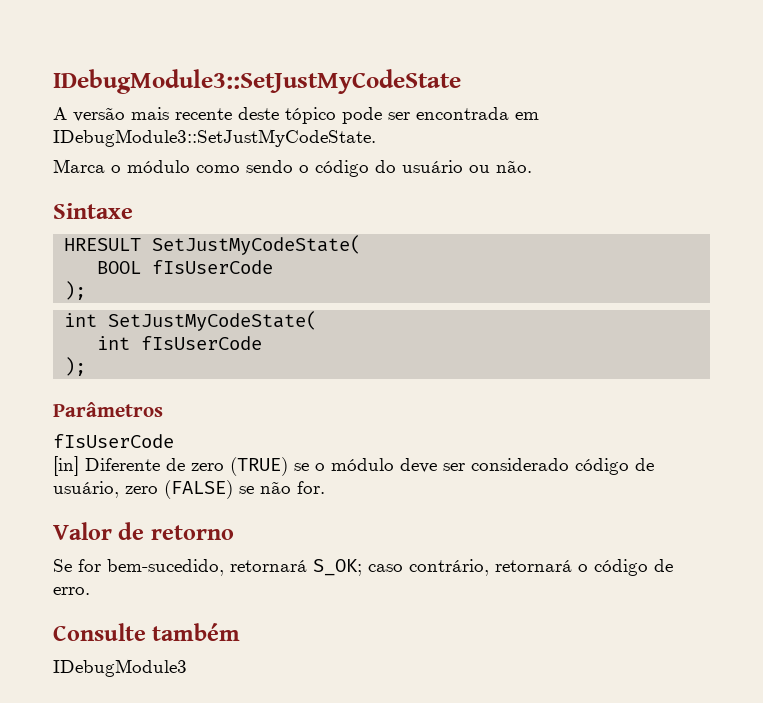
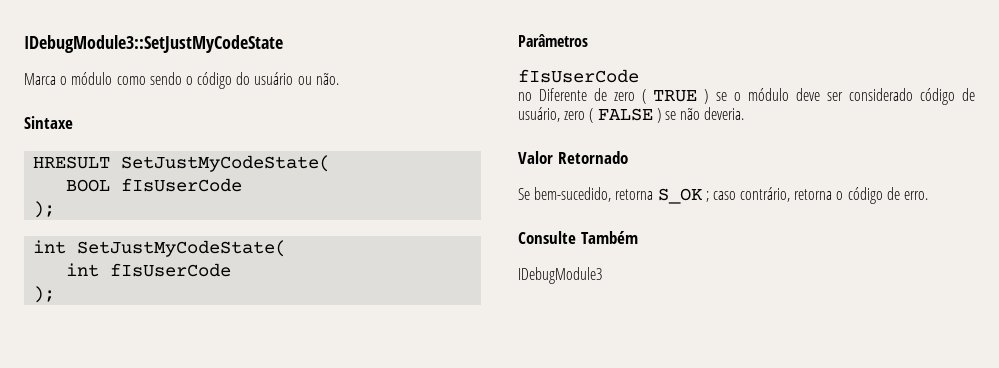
[53,107,539,124] [53,129,376,147] // A versão mais recente deste tópico pode ser encontrada em IDebugModule3::SetJustMyCodeState. -> (283, 44) none
[53,456,79,476] [in] -> [518,92,532,101] no
[230,457,288,476] (TRUE) -> [642,89,709,104] ( TRUE )
[164,480,233,499] (FALSE) -> [589,108,661,123] ( FALSE )
[297,481,325,494] for. -> [704,107,745,120] deveria.
[118,522,234,540] de retorno -> [557,151,628,164] Retornado
[78,559,362,576] for bem-sucedido, retornará S_OK; -> [534,187,709,204] bem-sucedido, retorna S_OK ;
[495,560,572,572] retornará -> [794,189,833,200] retorna
[152,623,241,641] também -> [580,231,638,244] Também

